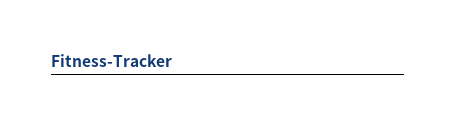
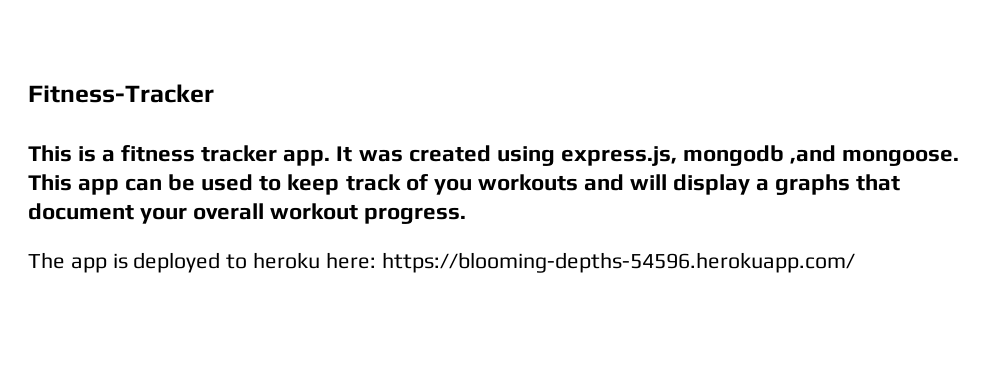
(172, 60) none -> [28,145,959,166] [28,174,901,195] [28,203,467,224] [28,252,855,273] // This is a fitness tracker app. It was created using express.js, mongodb ,and mongoose. This app can be used to keep track of you workouts and will display a graphs that document your overall workout progress. // The app is deployed to heroku here: https://blooming-depths-54596.herokuapp.com/

